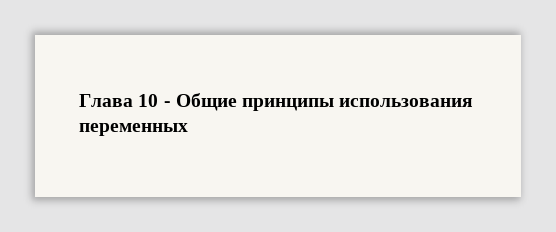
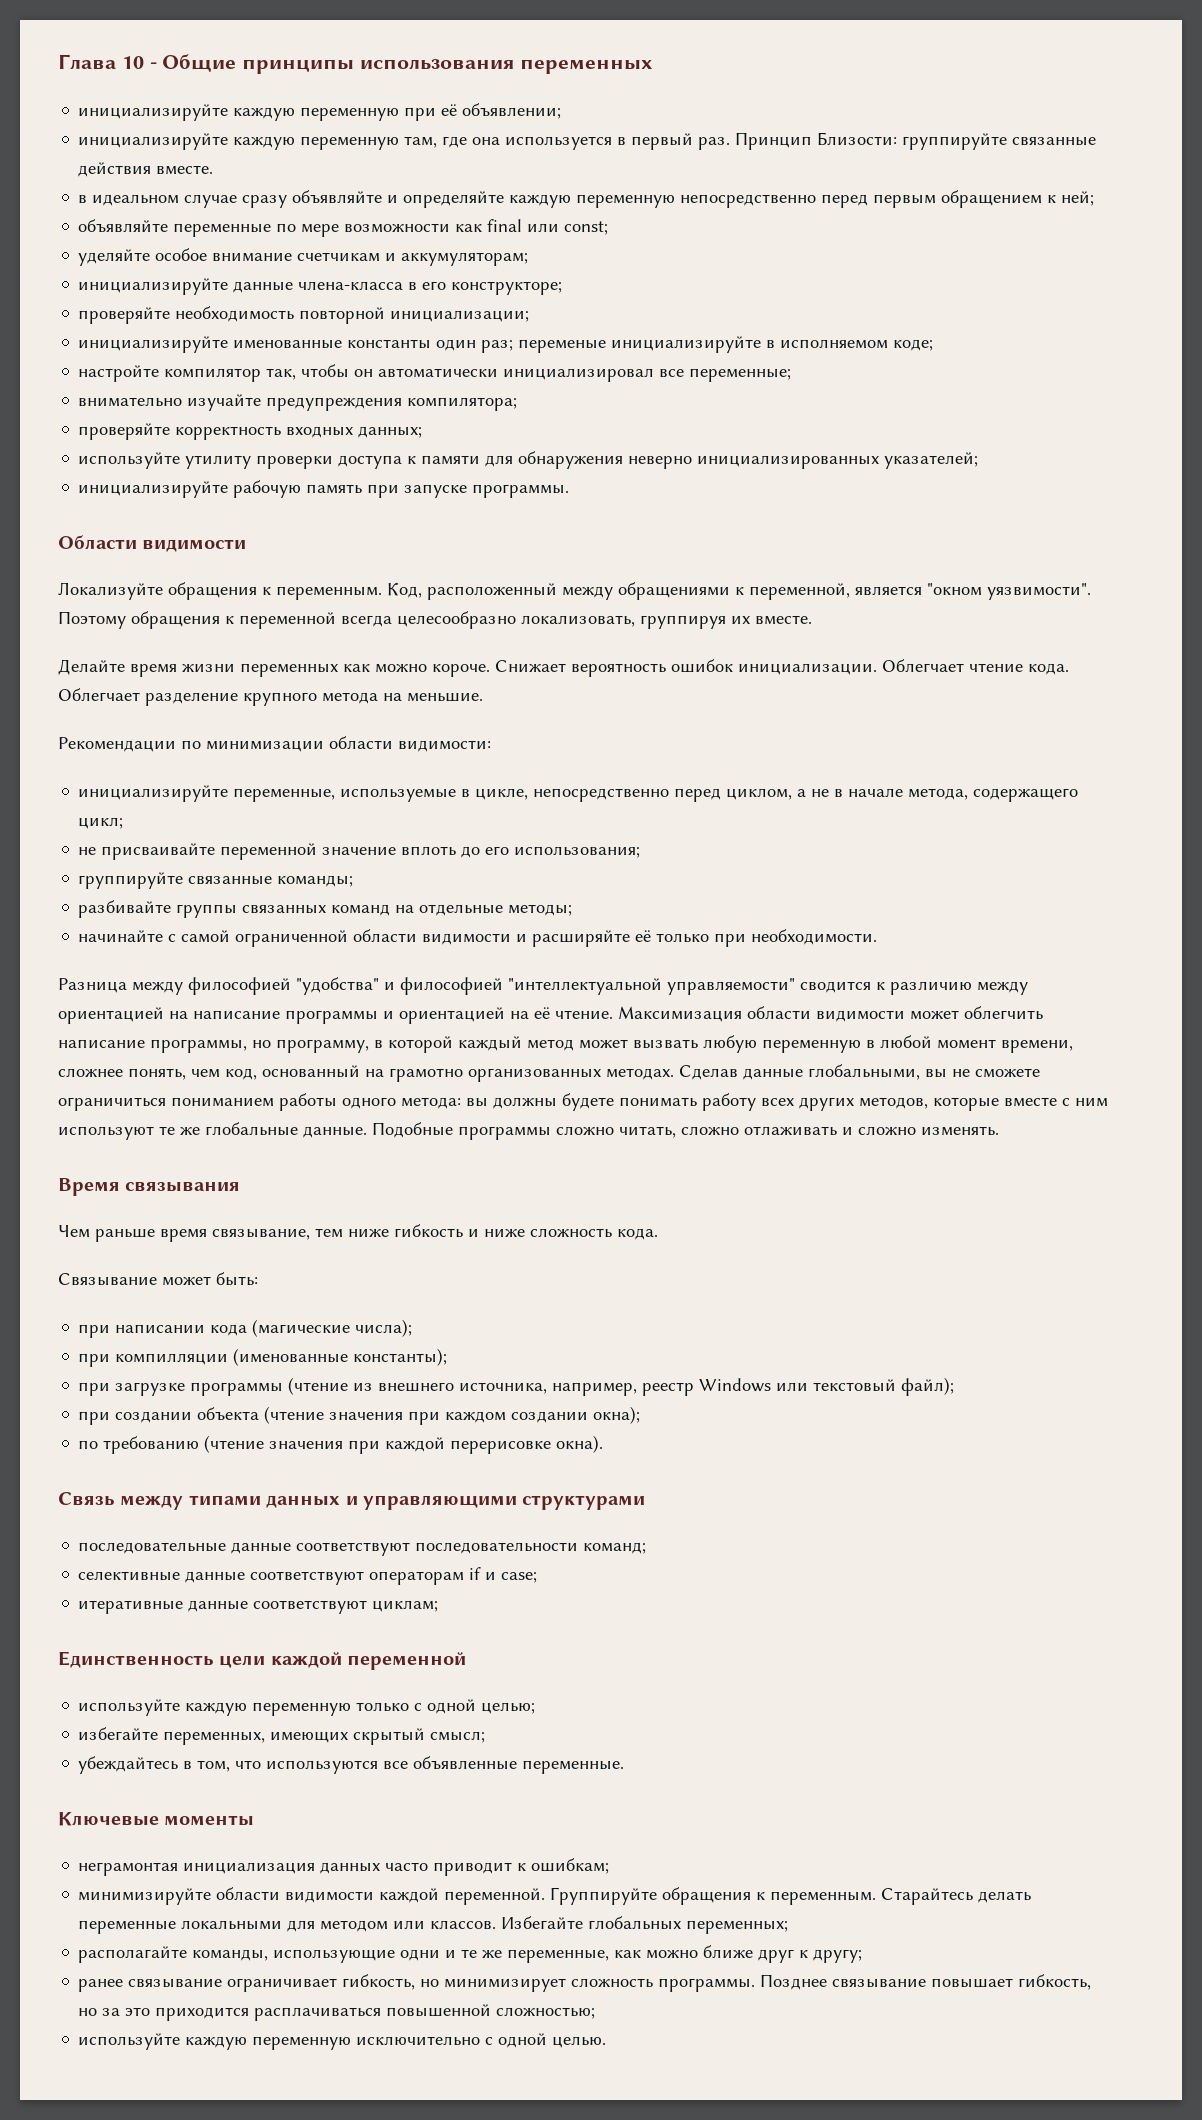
(188, 129) none -> [78,103,562,121] [78,132,1097,150] [78,162,214,177] [78,190,1095,208] [78,219,609,237] [78,248,529,266] [78,278,563,295] [78,306,530,324] [78,336,934,353] [78,364,792,382] [78,394,518,411] [78,423,423,440] [78,451,979,469] [78,480,570,498] [58,535,247,552] [58,582,1091,600] [58,611,812,629] [58,659,1069,677] [58,688,483,706] [58,736,491,752] [78,785,1079,802] [78,817,124,829] [78,843,641,860] [78,872,354,889] [78,900,573,918] [78,929,878,947] [58,977,1028,995] [58,1006,1043,1024] [58,1035,1073,1053] [58,1064,1040,1082] [58,1093,1108,1111] [58,1122,999,1140] [58,1178,241,1196] [58,1224,658,1242] [58,1272,258,1286] [78,1319,413,1338] [78,1348,448,1367] [78,1377,955,1396] [78,1406,641,1425] [78,1435,604,1454] [58,1492,646,1510] [78,1542,647,1556] [78,1567,538,1585] [78,1600,439,1614] [58,1651,467,1670] [78,1699,536,1716] [78,1727,486,1745] [78,1756,625,1774] [58,1812,255,1826] [78,1858,610,1876] [78,1887,1032,1905] [78,1916,789,1934] [78,1945,863,1963] [78,1974,1092,1992] [78,2004,596,2021] [78,2033,607,2050] // инициализируйте каждую переменную при её объявлении; // инициализируйте каждую переменную там, где она используется в первый раз. Принцип Близости: группируйте связанные действия вместе. // в идеальном случае сразу объявляйте и определяйте каждую переменную непосредственно перед первым обращением к ней; // объявляйте переменные по мере возможности как final или const; // уделяйте особое внимание счетчикам и аккумуляторам; // инициализируйте данные члена-класса в его конструкторе; // проверяйте необходимость повторной инициализации; // инициализируйте именованные константы один раз; переменые инициализируйте в исполняемом коде; // настройте компилятор так, чтобы он автоматически инициализировал все переменные; // внимательно изучайте предупреждения компилятора; // проверяйте корректность входных данных; // используйте утилиту проверки доступа к памяти для обнаружения неверно инициализированных указателей; // инициализируйте рабочую память при запуске программы. // Области видимости // Локализуйте обращения к переменным. Код, расположенный между обращениями к переменной, является "окном уязвимости". Поэтому обращения к переменной всегда целесообразно локализовать, группируя их вместе. // Делайте время жизни переменных как можно короче. Снижает вероятность ошибок инициализации. Облегчает чтение кода. Облегчает разделение крупного метода на меньшие. // Рекомендации по минимизации области видимости: // инициализируйте переменные, используемые в цикле, непосредственно перед циклом, а не в начале метода, содержащего цикл; // не присваивайте переменной значение вплоть до его использования; // группируйте связанные команды; // разбивайте группы связанных команд на отдельные методы; // начинайте с самой ограниченной области видимости и расширяйте её только при необходимости. // Разница между философией "удобства" и философией "интеллектуальной управляемости" сводится к различию между ориентацией на написание программы и ориентацией на её чтение. Максимизация области видимости может облегчить написание программы, но программу, в которой каждый метод может вызвать любую переменную в любой момент времени, сложнее понять, чем код, основанный на грамотно организованных методах. Сделав данные глобальными, вы не сможете ограничиться пониманием работы одного метода: вы должны будете понимать работу всех других методов, которые вместе с ним используют те же глобальные данные. Подобные программы сложно читать, сложно отлаживать и сложно изменять. // Время связывания // Чем раньше время связывание, тем ниже гибкость и ниже сложность кода. // Связывание может быть: // при написании кода (магические числа); // при компилляции (именованные константы); // при загрузке программы (чтение из внешнего источника, например, реестр Windows или текстовый файл); // при создании объекта (чтение значения при каждом создании окна); // по требованию (чтение значения при каждой перерисовке окна). // Связь между типами данных и управляющими структурами // последовательные данные соответствуют последовательности команд; // селективные данные соответствуют операторам if и case; // итеративные данные соответствуют циклам; // Единственность цели каждой переменной // используйте каждую переменную только с одной целью; // избегайте переменных, имеющих скрытый смысл; // убеждайтесь в том, что используются все объявленные переменные. // Ключевые моменты // неграмонтая инициализация данных часто приводит к ошибкам; // минимизируйте области видимости каждой переменной. Группируйте обращения к переменным. Старайтесь делать переменные локальными для методом или классов. Избегайте глобальных переменных; // располагайте команды, использующие одни и те же переменные, как можно ближе друг к другу; // ранее связывание ограничивает гибкость, но минимизирует сложность программы. Позднее связывание повышает гибкость, но за это приходится расплачиваться повышенной сложностью; // используйте каждую переменную исключительно с одной целью.

